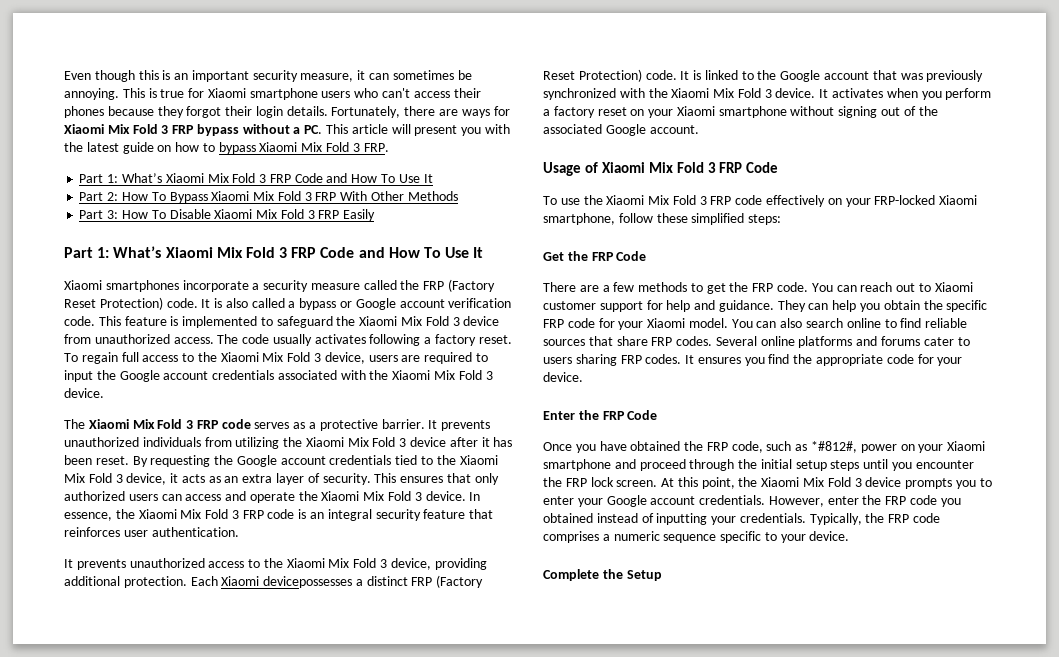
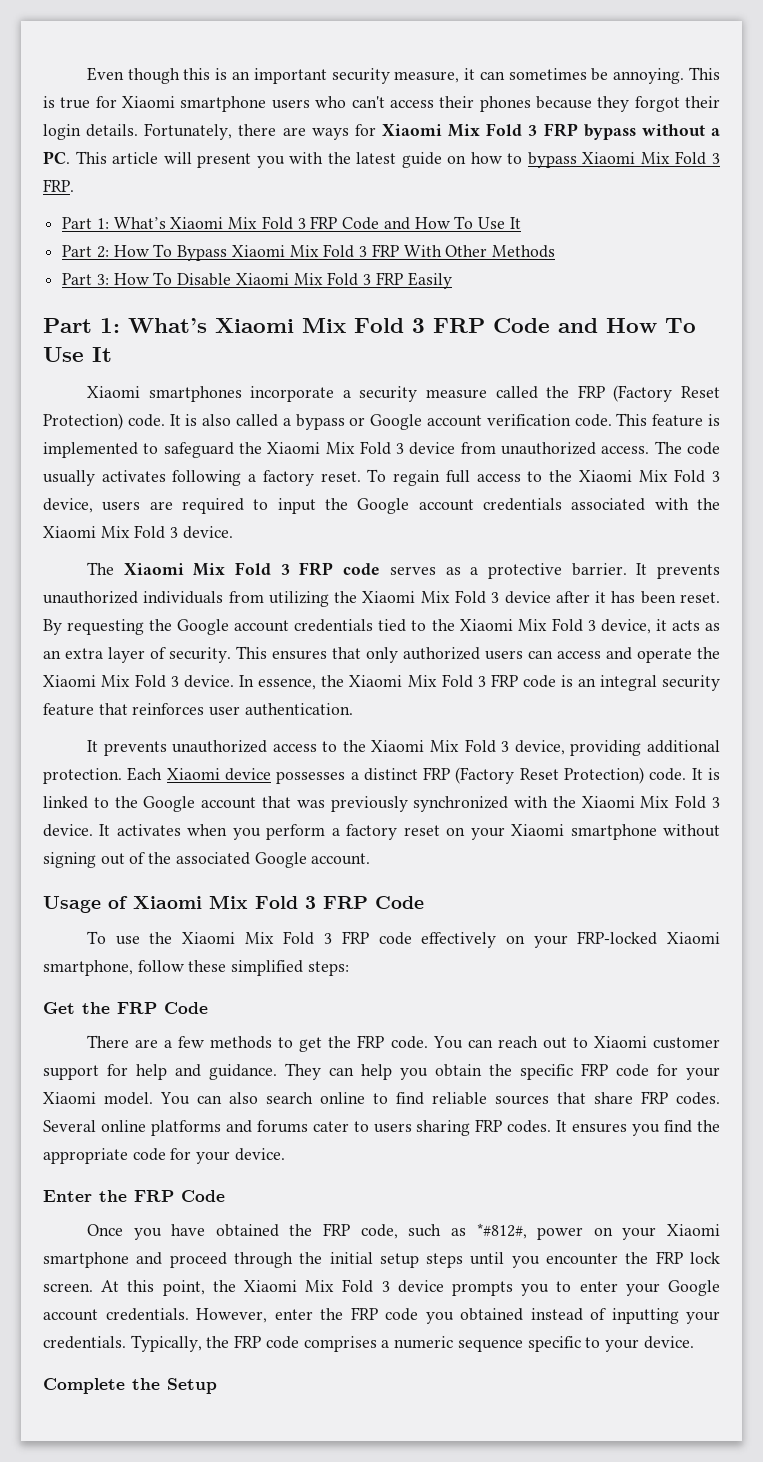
[263,576,353,588] devicepossesses -> [224,768,346,784] device possesses

